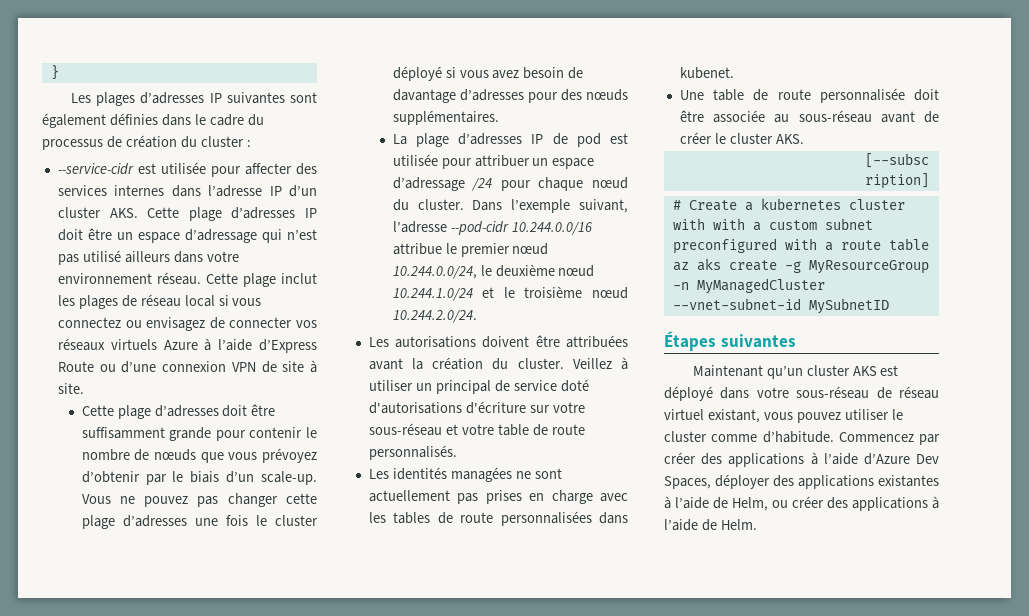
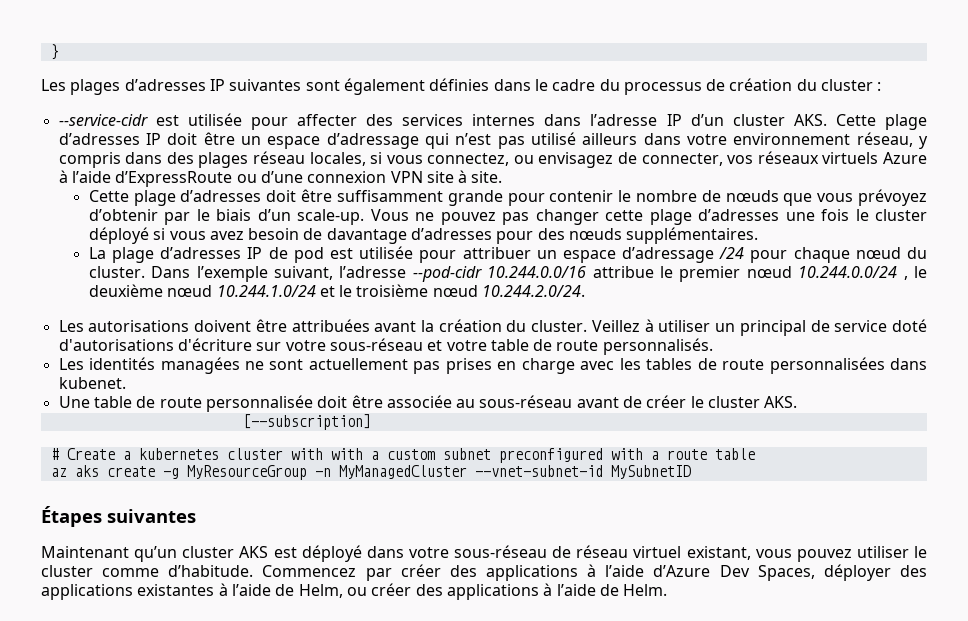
[156,272,318,287] [57,294,262,309] [57,317,121,328] réseau. Cette plage inclut les plages de réseau local si vous connectez -> [856,132,928,149] [58,151,510,168] réseau, y compris dans des plages réseau locales, si vous connectez,
[229,317,293,328] connecter -> [641,153,723,166] connecter,
[259,339,317,353] [57,361,94,372] d’Express Route -> [115,171,233,187] d’ExpressRoute
[261,361,277,373] de -> (423, 177) none
[392,266,477,279] 10.244.0.0/24, -> [798,266,908,280] 10.244.0.0/24 ,

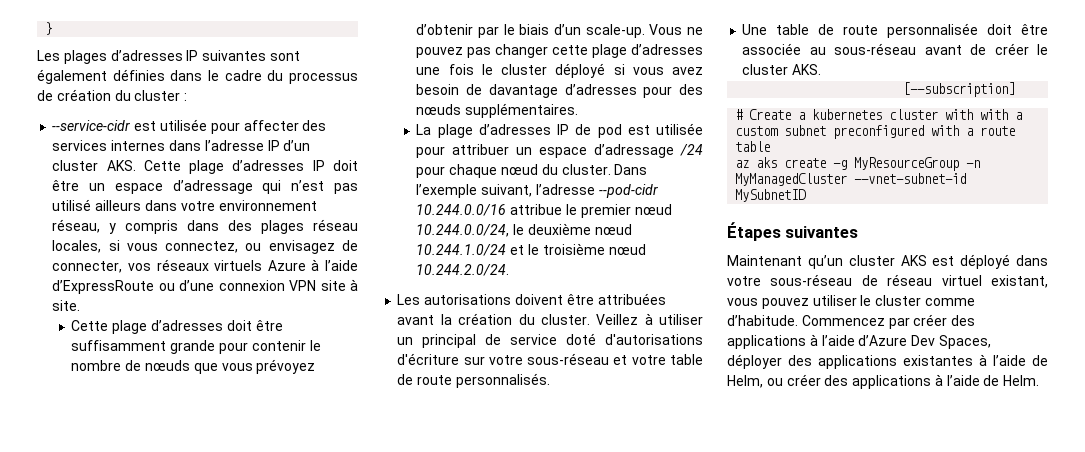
[798,266,908,280] 10.244.0.0/24 , -> [416,224,510,237] 10.244.0.0/24,
[58,357,927,374] [58,377,126,389] // Les identités managées ne sont actuellement pas prises en charge avec les tables de route personnalisées dans kubenet. -> (550, 380) none

